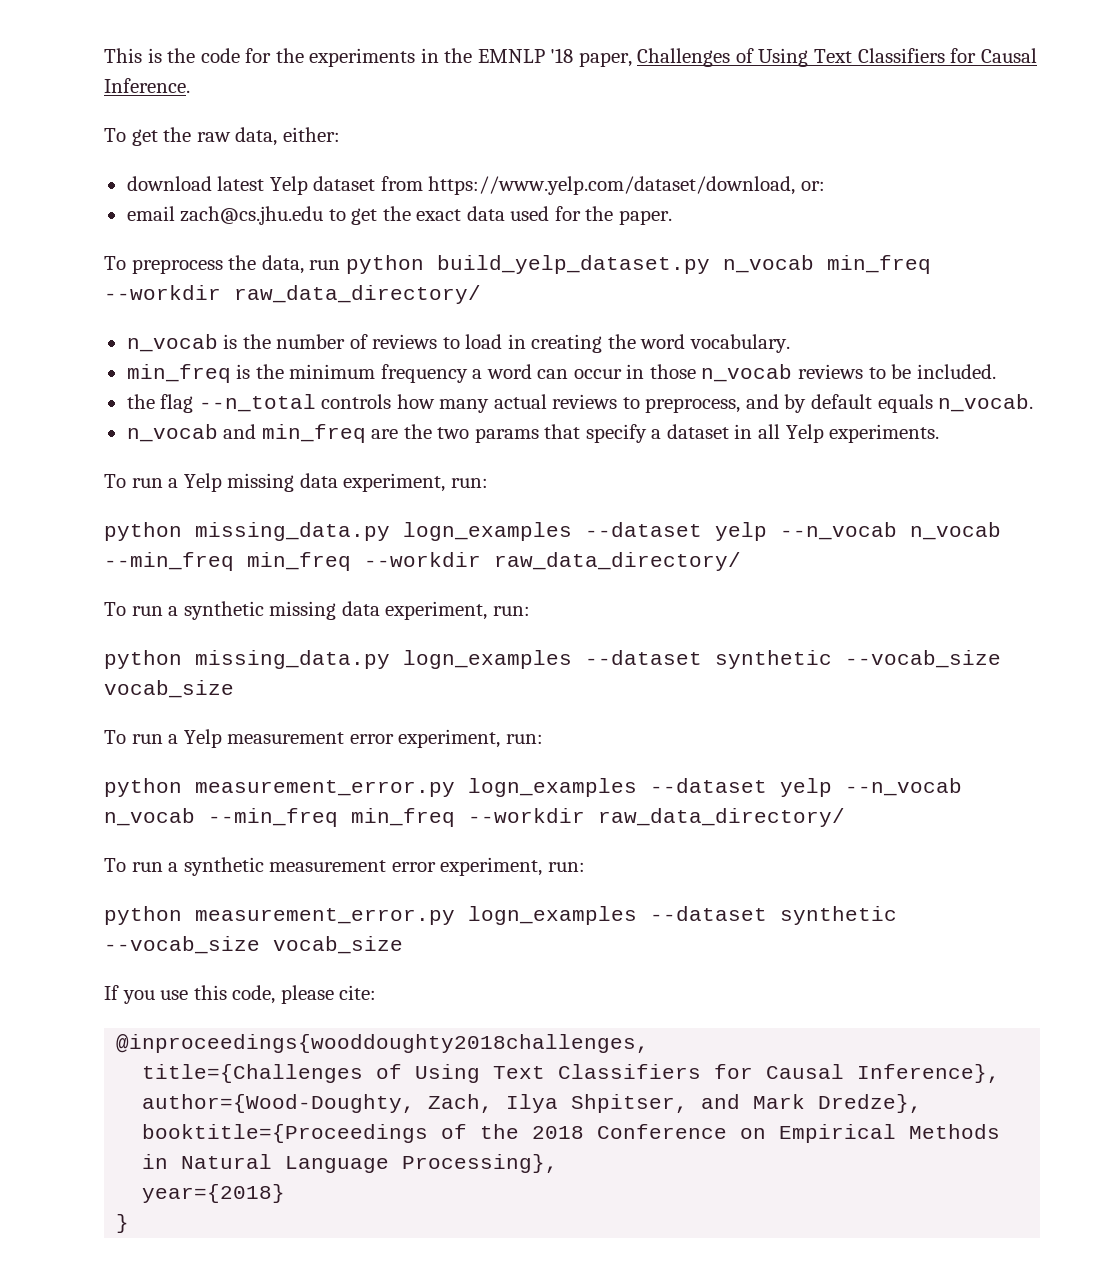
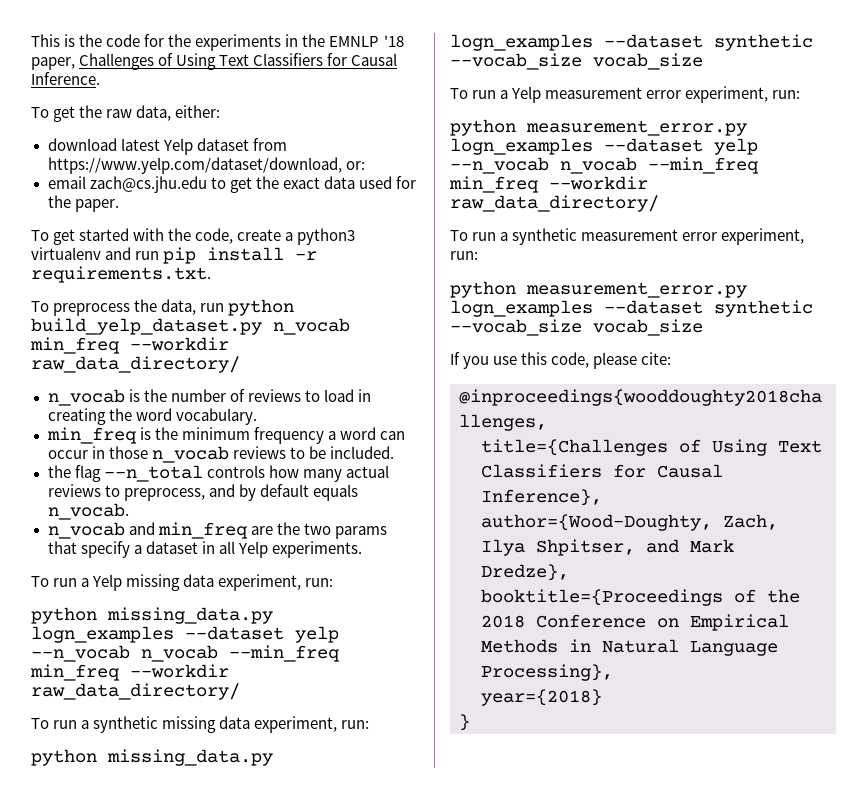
(672, 217) none -> [31,228,356,245] [31,247,318,264] [31,266,211,283] // To get started with the code, create a python3 virtualenv and run pip install -r requirements.txt.

